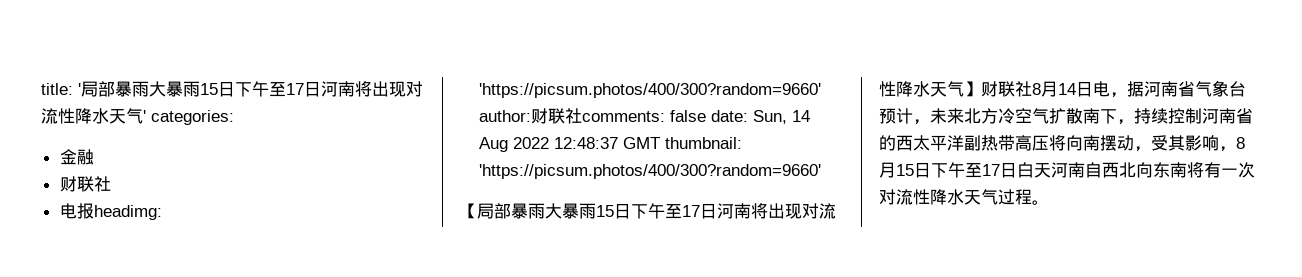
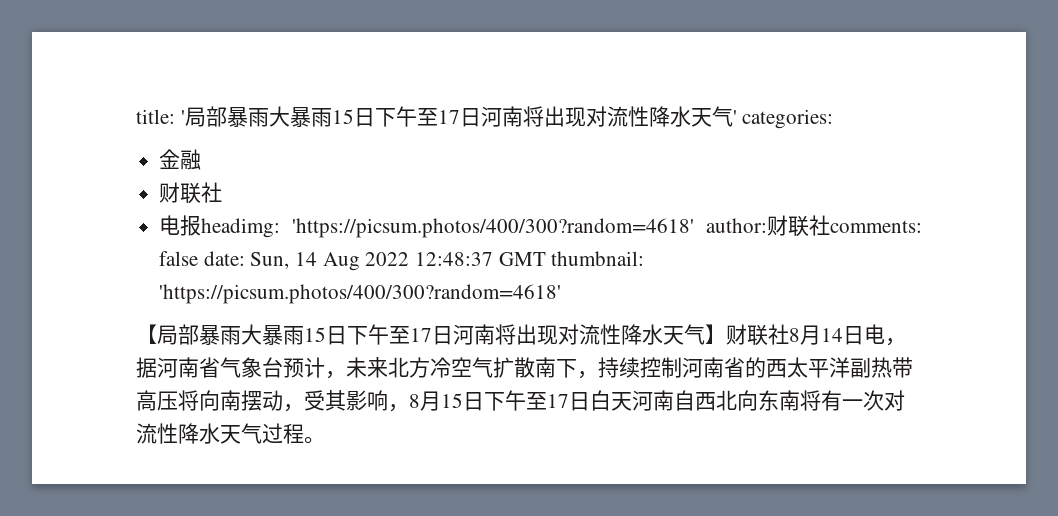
[478,83,821,98] 'https://picsum.photos/400/300?random=9660' -> [292,218,695,238] 'https://picsum.photos/400/300?random=4618'
[478,164,821,179] 'https://picsum.photos/400/300?random=9660' -> [159,284,562,304] 'https://picsum.photos/400/300?random=4618'

